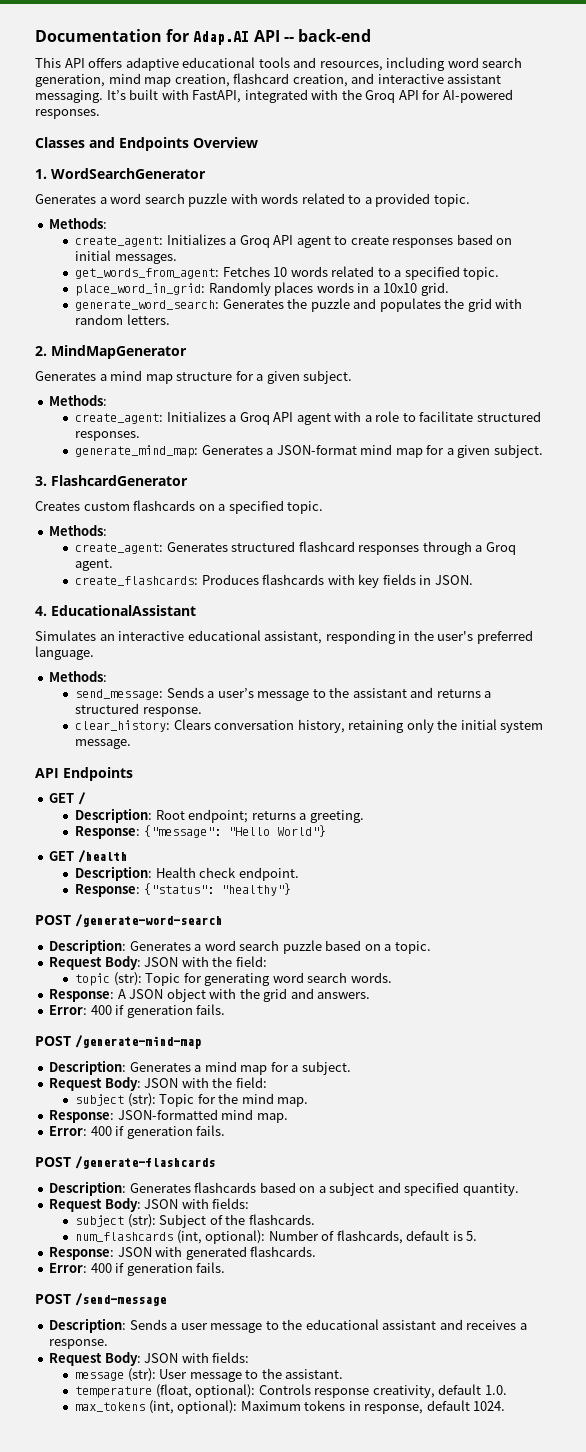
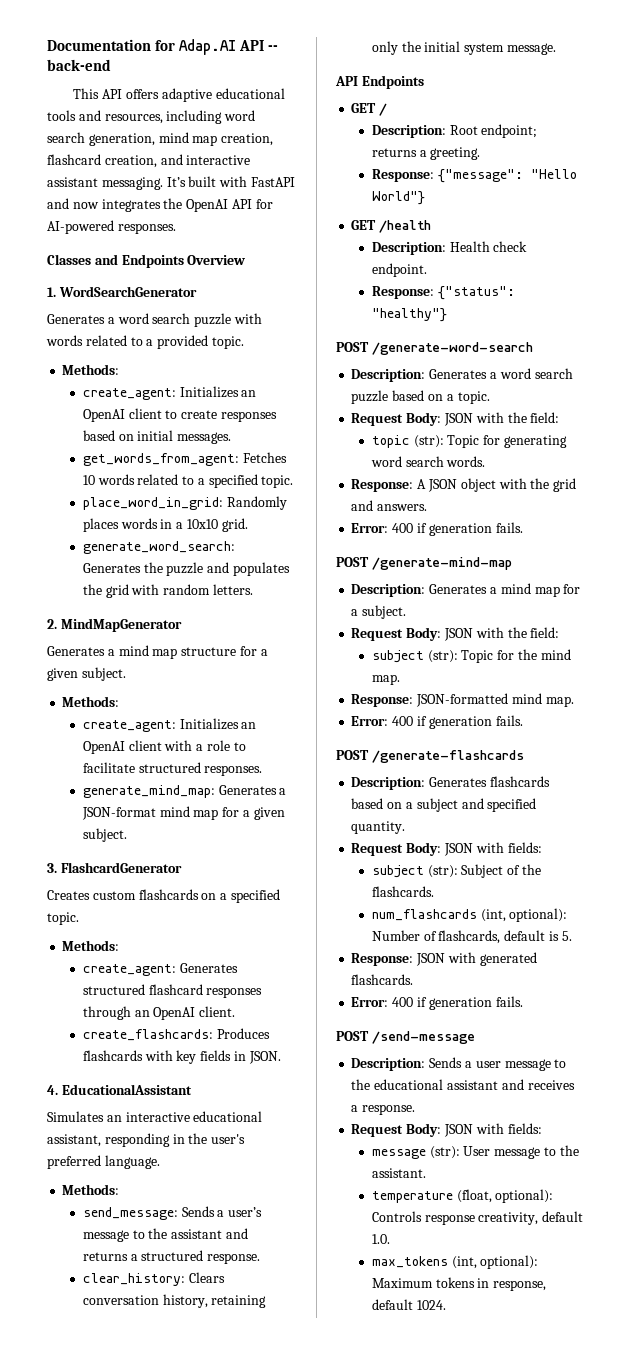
[192,89,396,103] FastAPI, integrated with the Groq -> [250,177,295,187] [47,198,229,212] FastAPI and now integrates the OpenAI
[229,235,331,248] a Groq API agent -> [241,390,257,397] [82,408,162,422] an OpenAI client
[229,412,331,425] a Groq API agent -> [241,722,257,729] [82,740,162,754] an OpenAI client
[475,542,516,555] [75,559,114,571] a Groq agent. -> [134,1006,236,1020] an OpenAI client.

